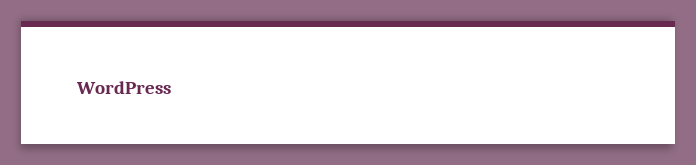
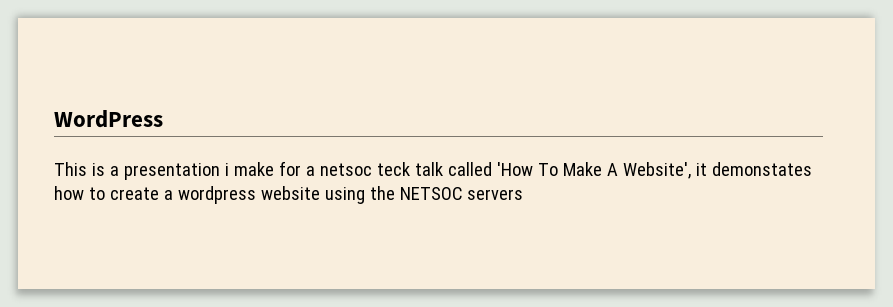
(171, 87) none -> [54,161,812,180] [54,186,523,204] // This is a presentation i make for a netsoc teck talk called 'How To Make A Website', it demonstates how to create a wordpress website using the NETSOC servers

